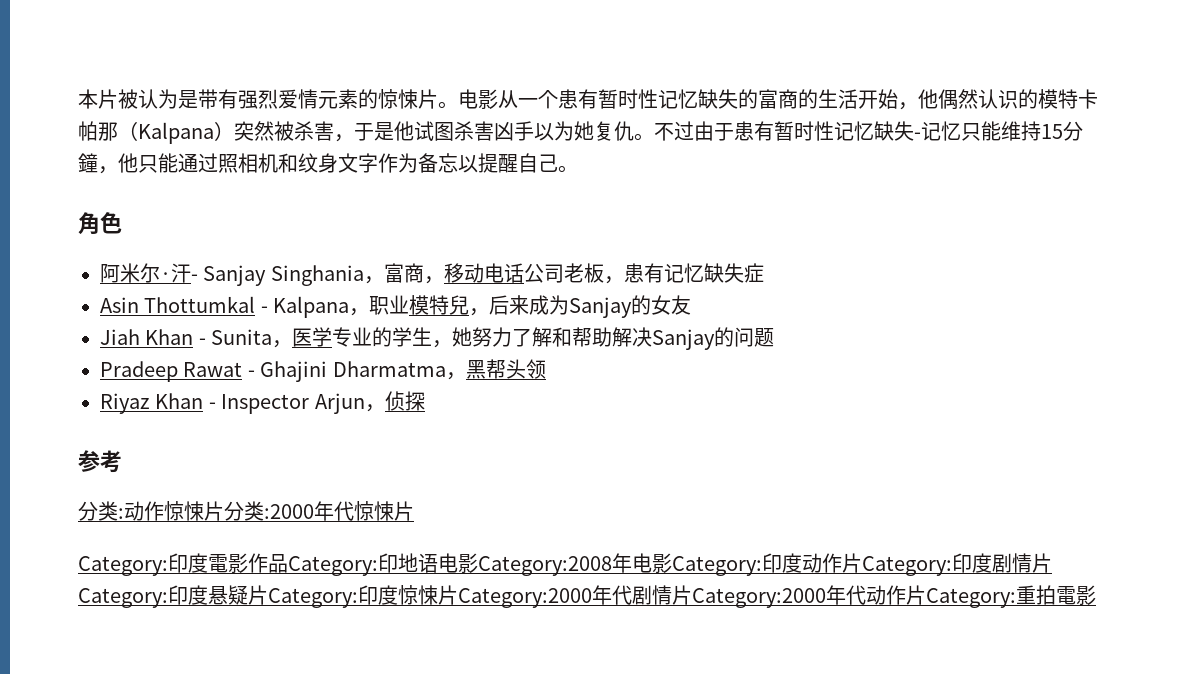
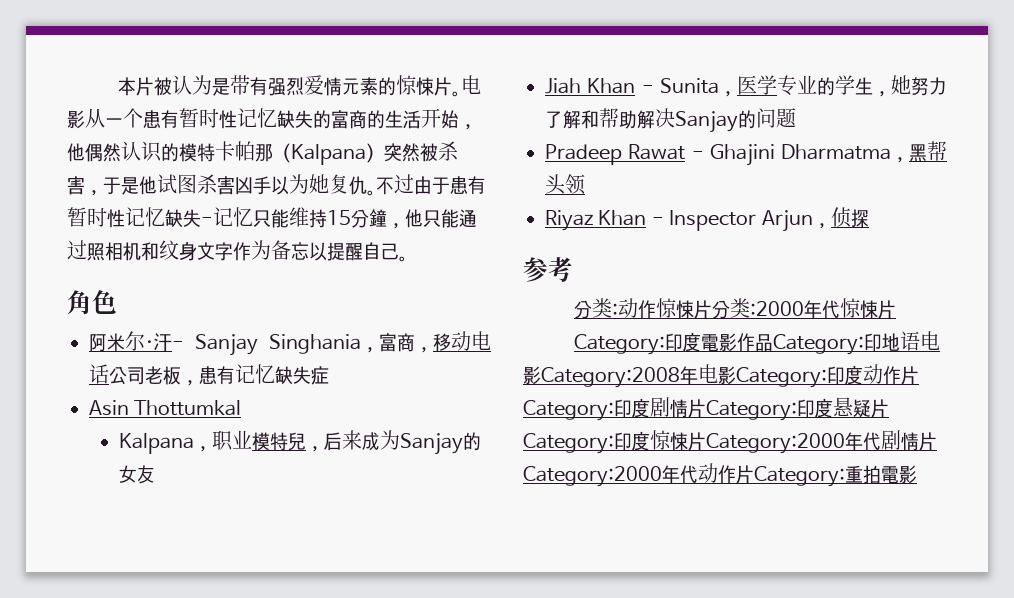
[260,306,268,313] - -> (242, 408) //

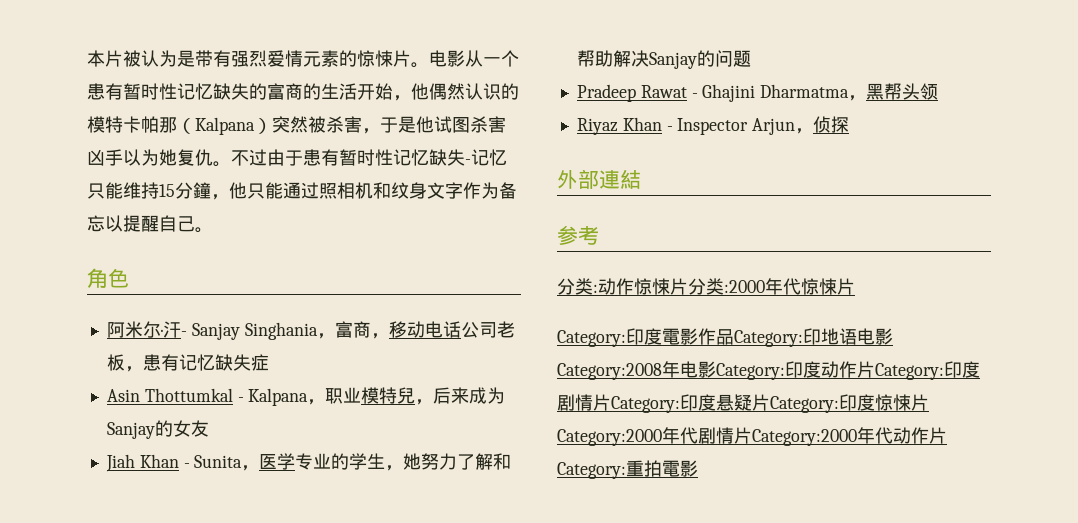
(242, 408) // -> [237,397,244,402] -
(869, 218) none -> [557,169,641,189] // 外部連結

